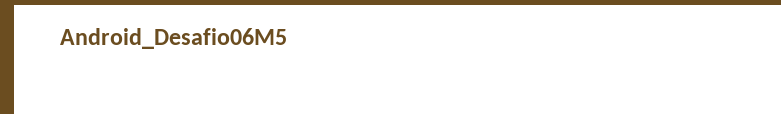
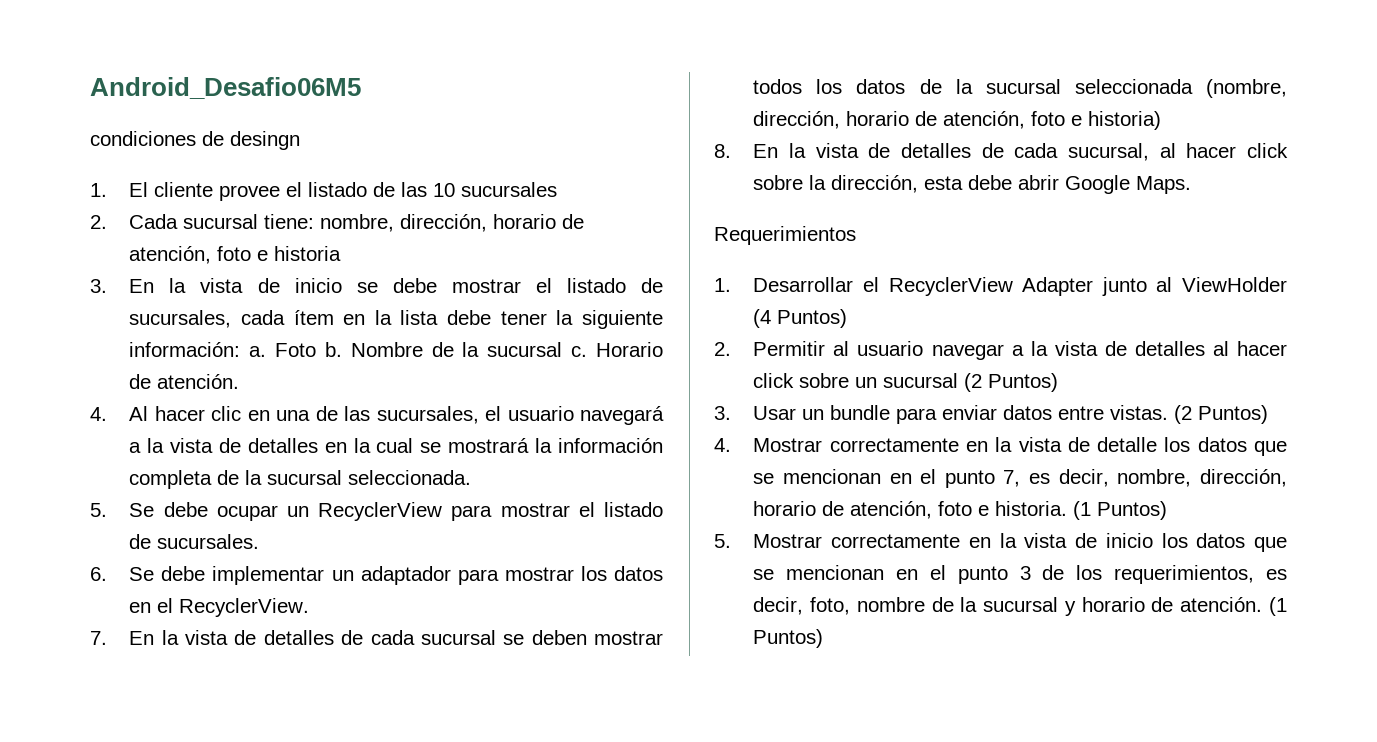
(287, 38) none -> [90,131,300,150] [90,182,558,201] [90,214,585,232] [129,246,342,264] [90,278,664,293] [129,310,663,329] [129,342,663,357] [129,374,240,389] [90,406,664,425] [129,438,664,453] [129,470,472,489] [90,502,663,521] [129,534,260,549] [90,566,663,585] [129,598,310,617] [90,630,664,645] [753,79,1287,98] [753,111,1162,130] [714,143,1288,161] [753,175,1192,194] [714,226,856,245] [714,277,1287,296] [753,309,848,328] [714,341,1287,360] [753,373,1059,392] [714,405,1269,424] [714,437,1287,456] [753,469,1287,488] [753,501,1168,520] [714,533,1287,552] [753,565,1287,584] [753,597,1287,616] [753,629,824,648] // condiciones de desingn // 1. El cliente provee el listado de las 10 sucursales // 2. Cada sucursal tiene: nombre, dirección, horario de atención, foto e historia // 3. En la vista de inicio se debe mostrar el listado de sucursales, cada ítem en la lista debe tener la siguiente información: a. Foto b. Nombre de la sucursal c. Horario de atención. // 4. Al hacer clic en una de las sucursales, el usuario navegará a la vista de detalles en la cual se mostrará la información completa de la sucursal seleccionada. // 5. Se debe ocupar un RecyclerView para mostrar el listado de sucursales. // 6. Se debe implementar un adaptador para mostrar los datos en el RecyclerView. // 7. En la vista de detalles de cada sucursal se deben mostrar todos los datos de la sucursal seleccionada (nombre, dirección, horario de atención, foto e historia) // 8. En la vista de detalles de cada sucursal, al hacer click sobre la dirección, esta debe abrir Google Maps. // Requerimientos // 1. Desarrollar el RecyclerView Adapter junto al ViewHolder (4 Puntos) // 2. Permitir al usuario navegar a la vista de detalles al hacer click sobre un sucursal (2 Puntos) // 3. Usar un bundle para enviar datos entre vistas. (2 Puntos) // 4. Mostrar correctamente en la vista de detalle los datos que se mencionan en el punto 7, es decir, nombre, dirección, horario de atención, foto e historia. (1 Puntos) // 5. Mostrar correctamente en la vista de inicio los datos que se mencionan en el punto 3 de los requerimientos, es decir, foto, nombre de la sucursal y horario de atención. (1 Puntos)

